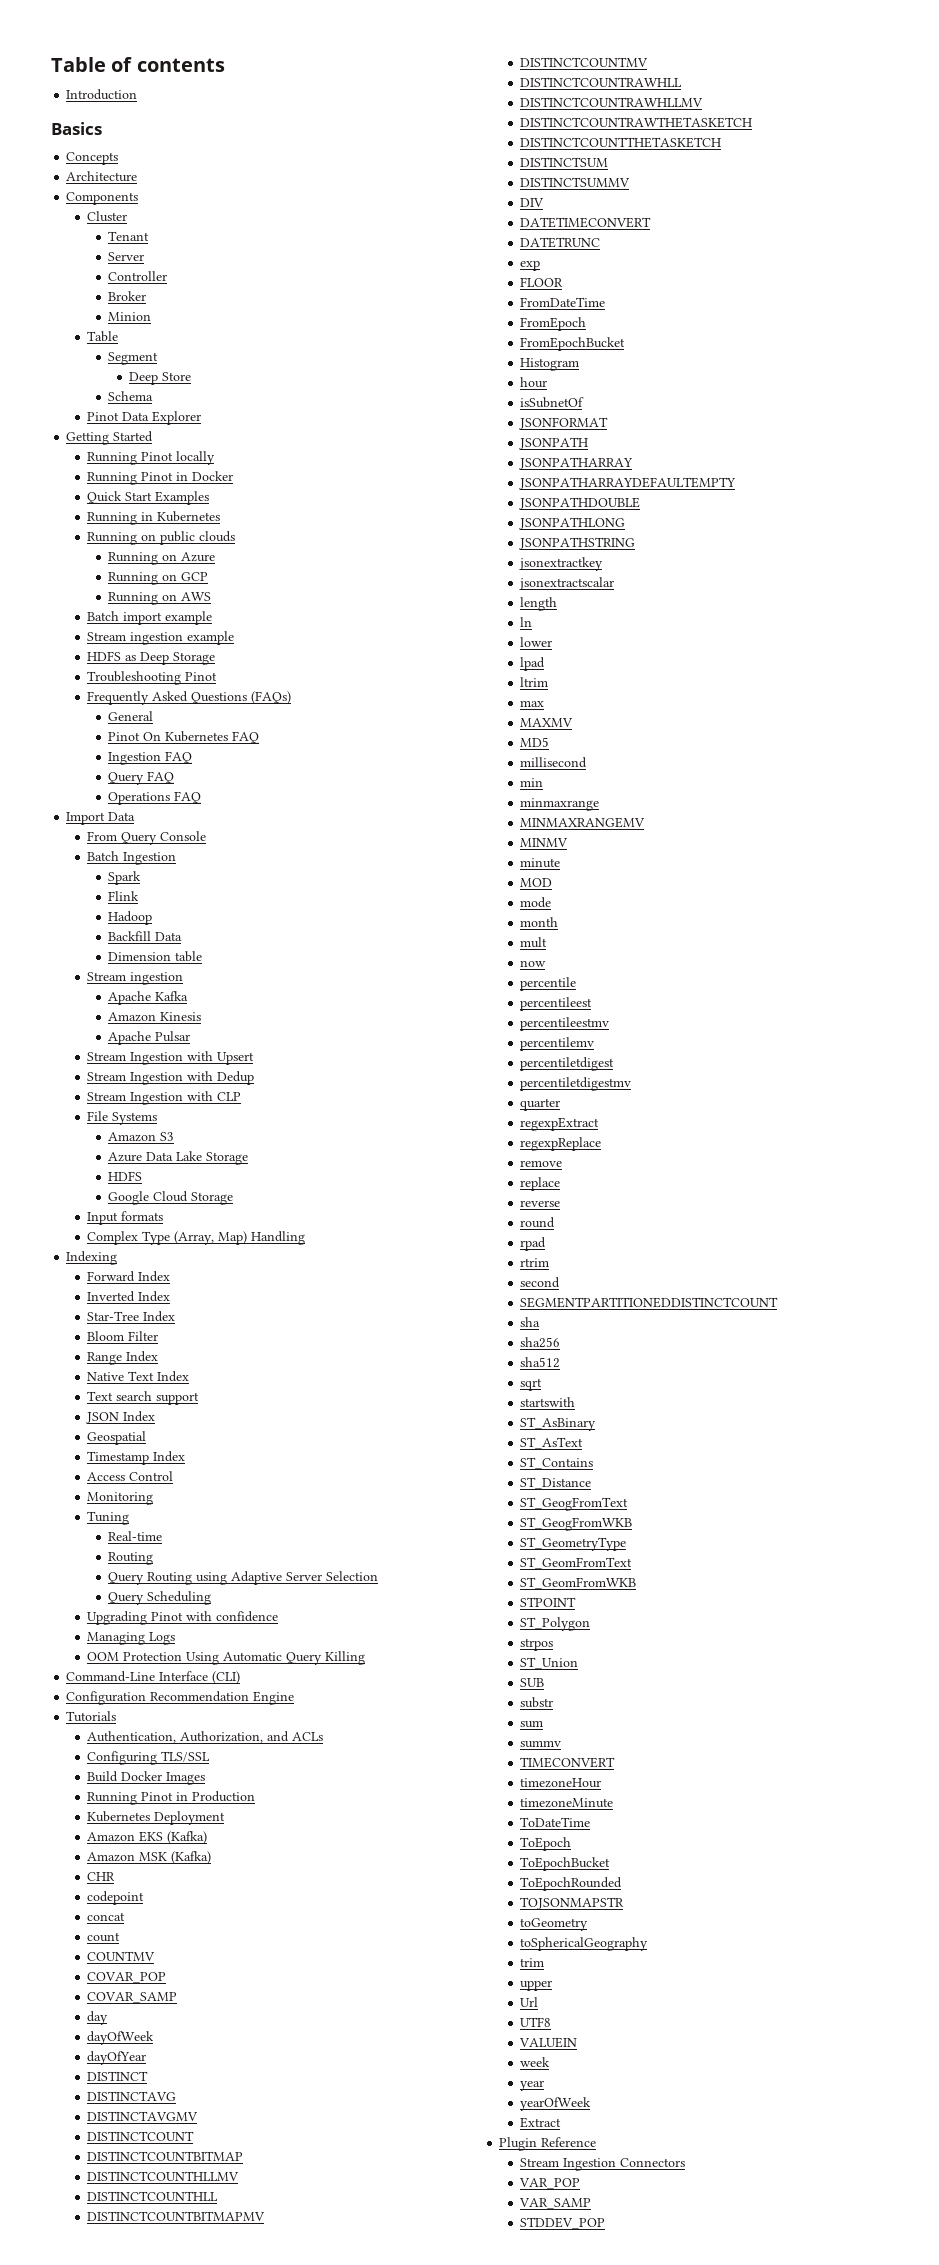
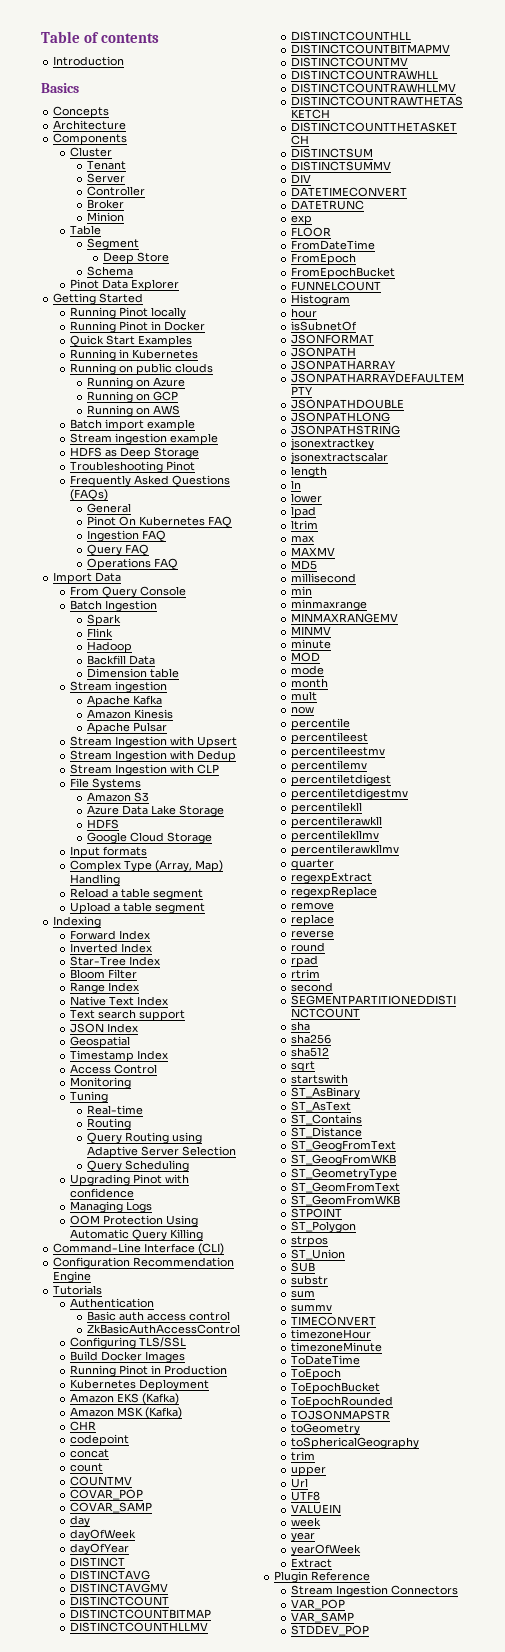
(306, 1238) none -> [69,888,203,900] [69,902,205,914] // Reload a table segment // Upload a table segment
[87,1731,324,1743] Authentication, Authorization, and ACLs -> [69,1298,154,1308] [86,1311,230,1321] [86,1324,240,1334] Authentication // Basic auth access control // ZkBasicAuthAccessControl
(626, 344) none -> [290,281,381,291] // FUNNELCOUNT
(632, 1084) none -> [290,802,362,814] [290,816,382,828] [290,830,379,842] [290,844,399,856] // percentilekll // percentilerawkll // percentilekllmv // percentilerawkllmv

